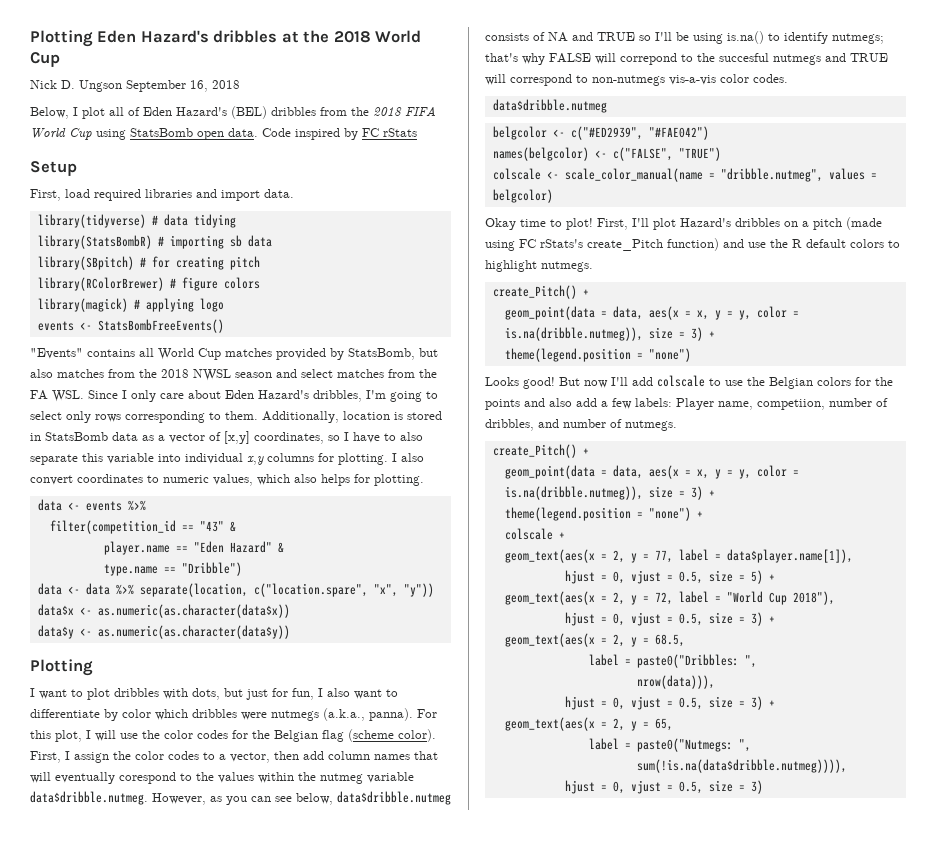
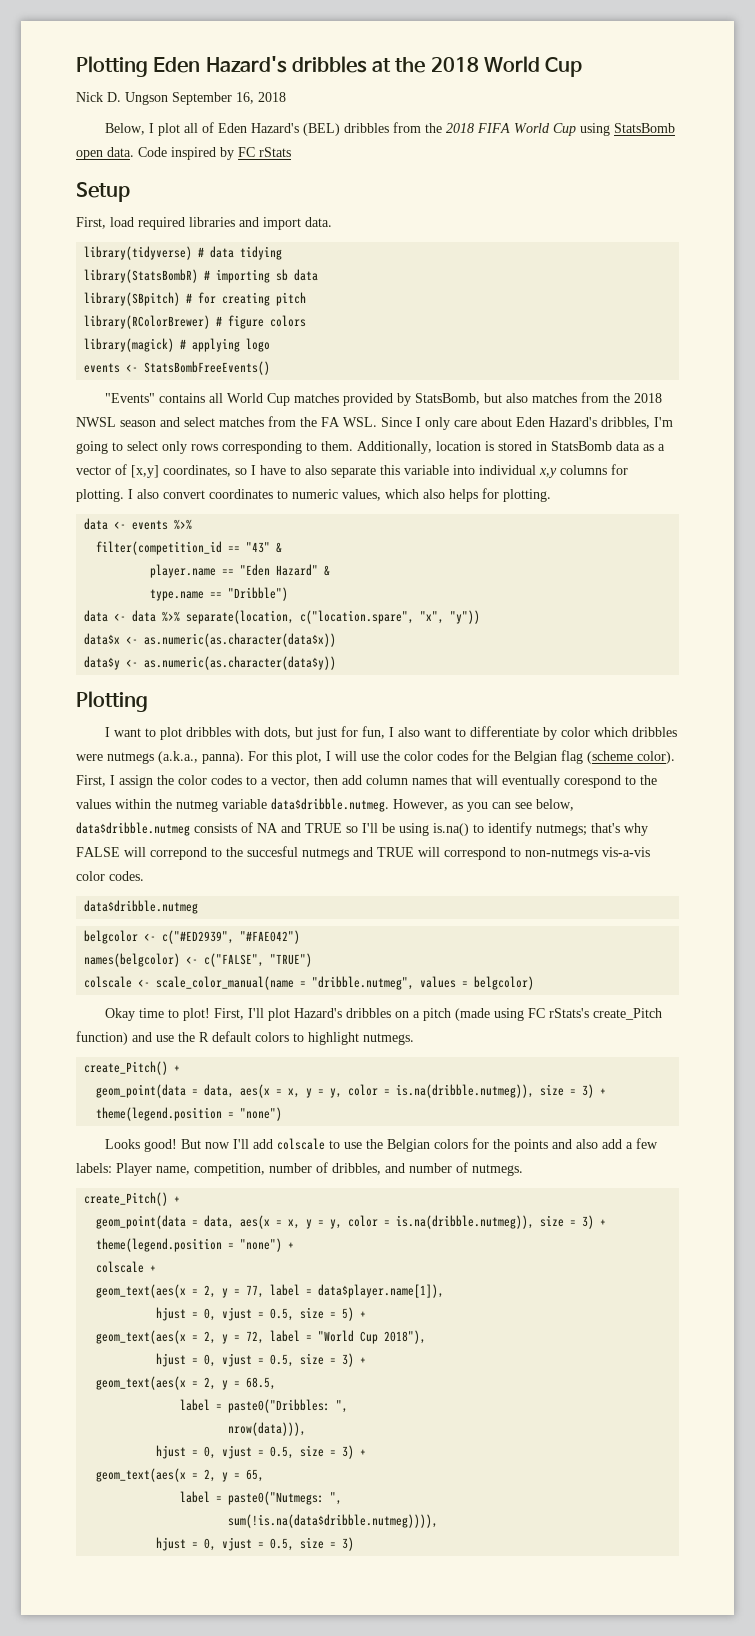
[757,399,825,410] competiion, -> [194,1163,265,1176] competition,

